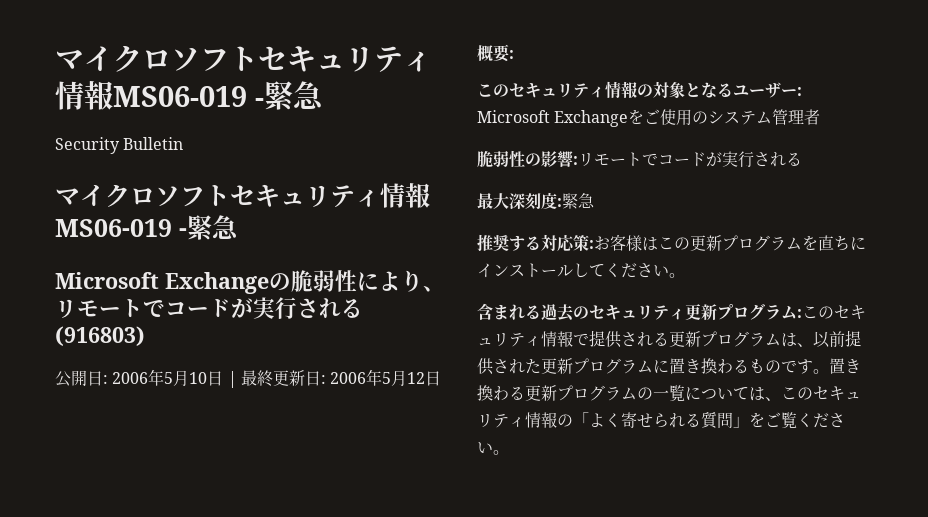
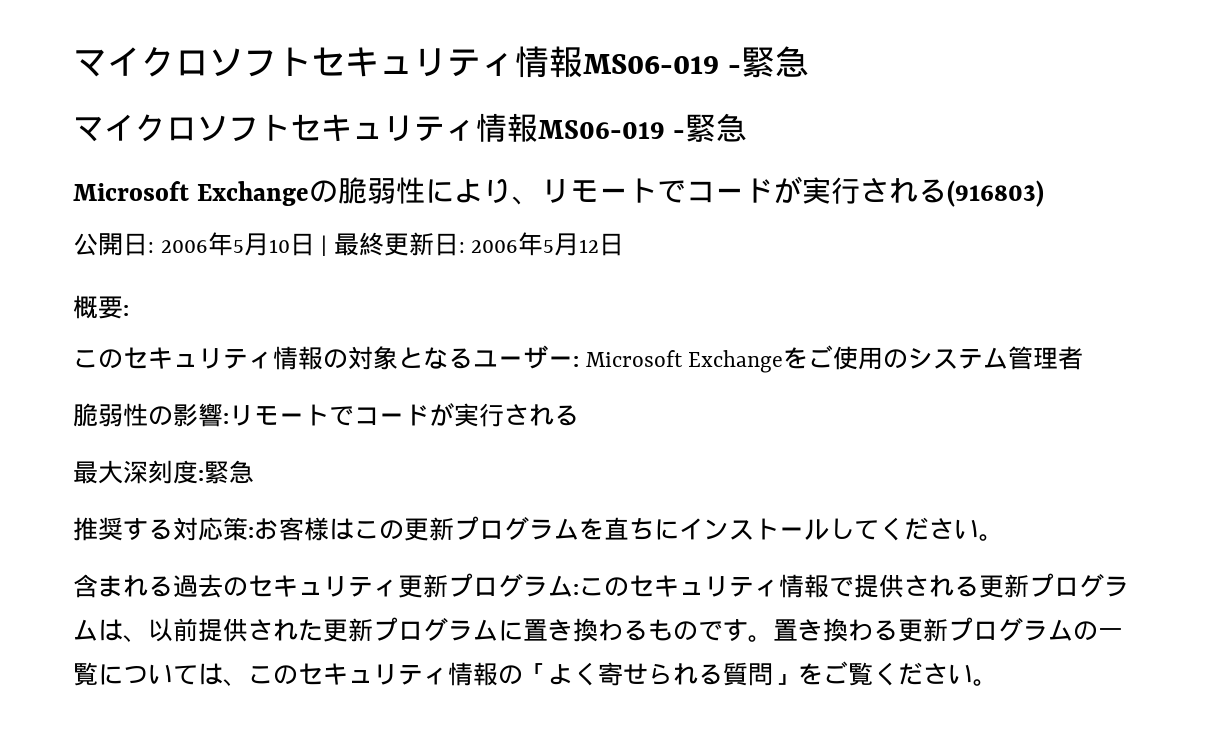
[55,137,184,154] // Security Bulletin -> (810, 61) none

